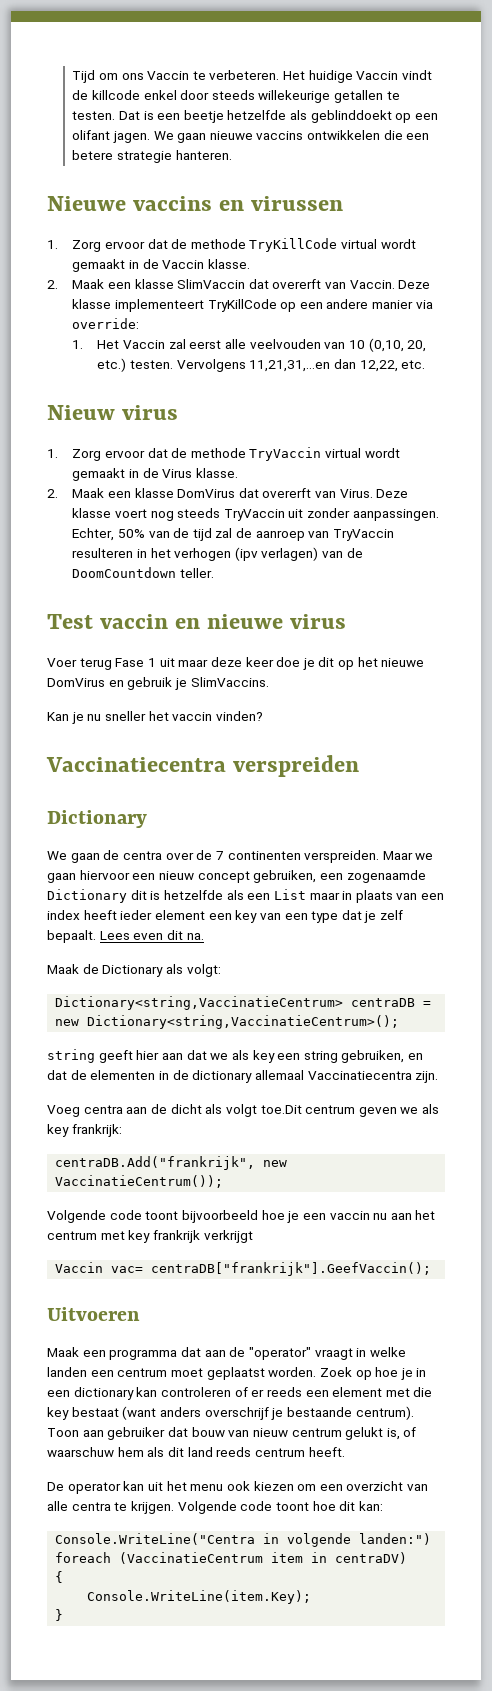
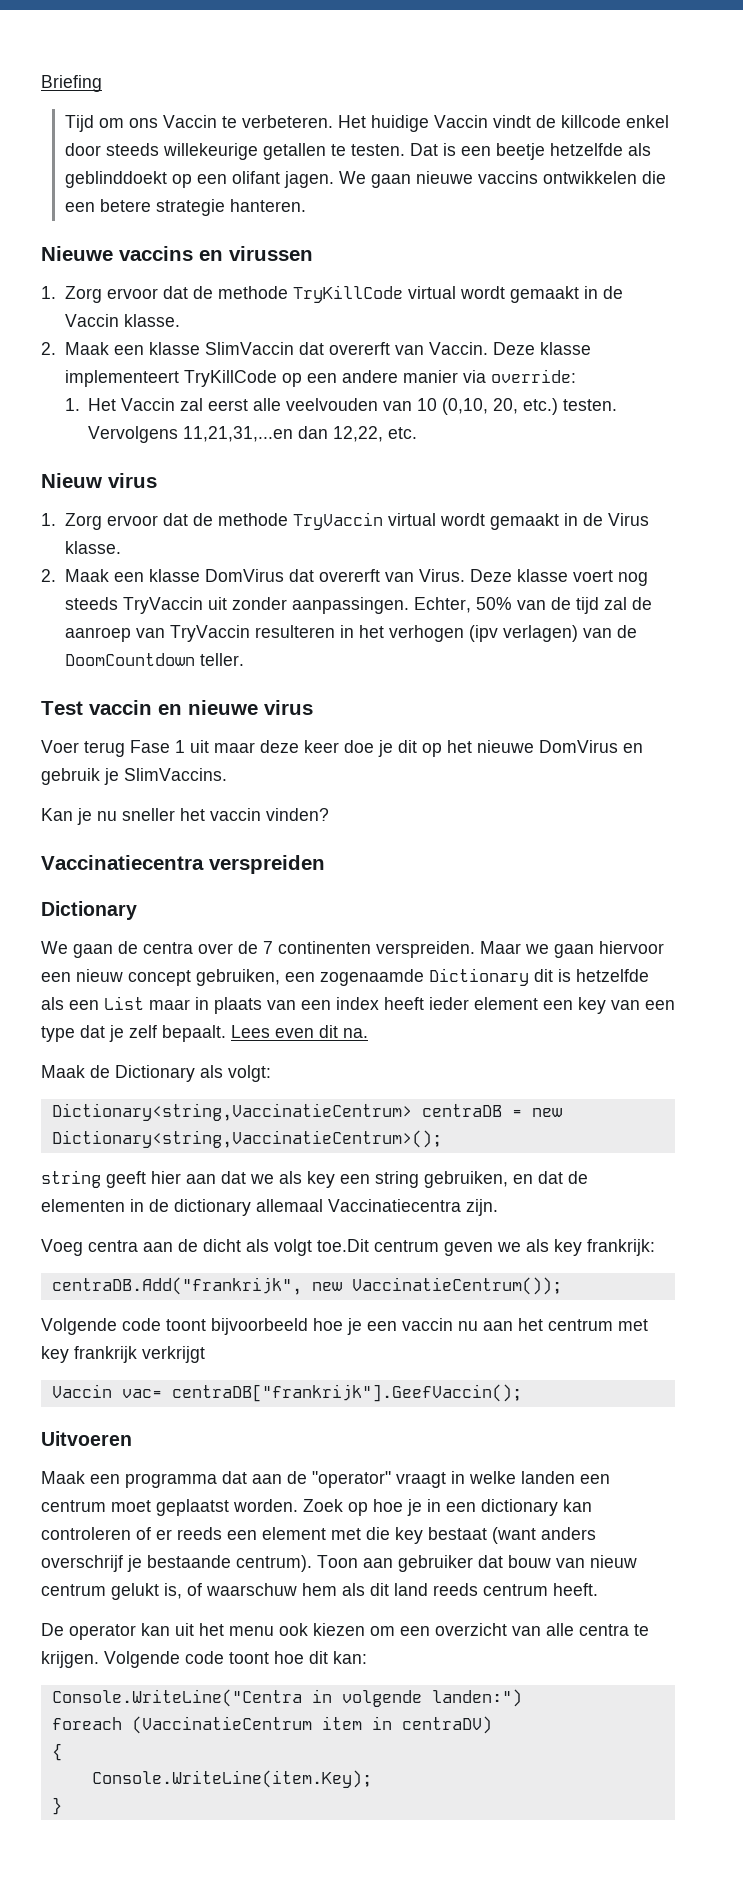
(72, 76) none -> [41,75,102,92] Briefing //

